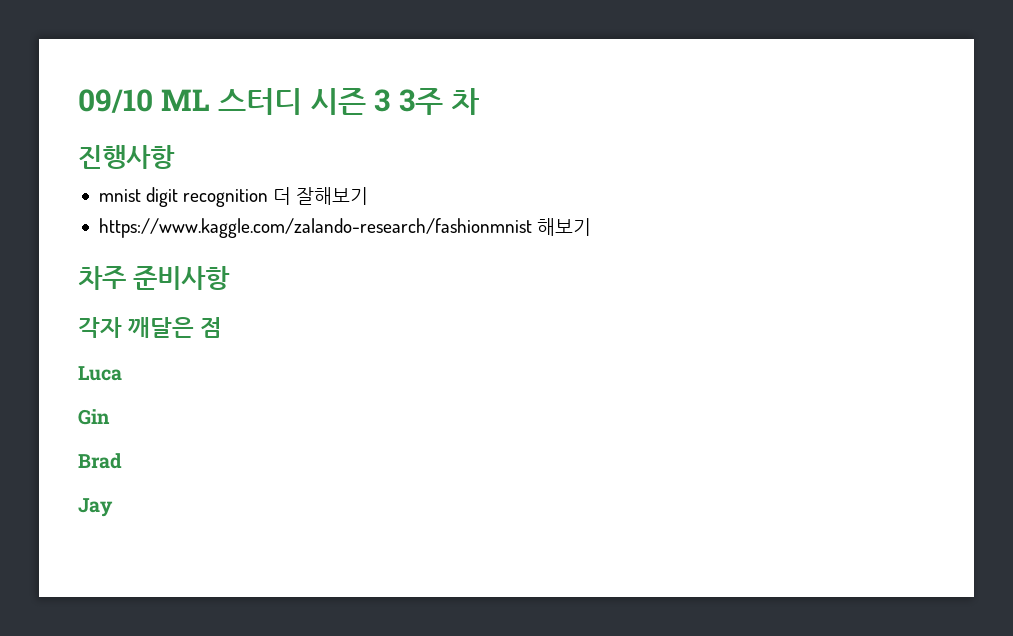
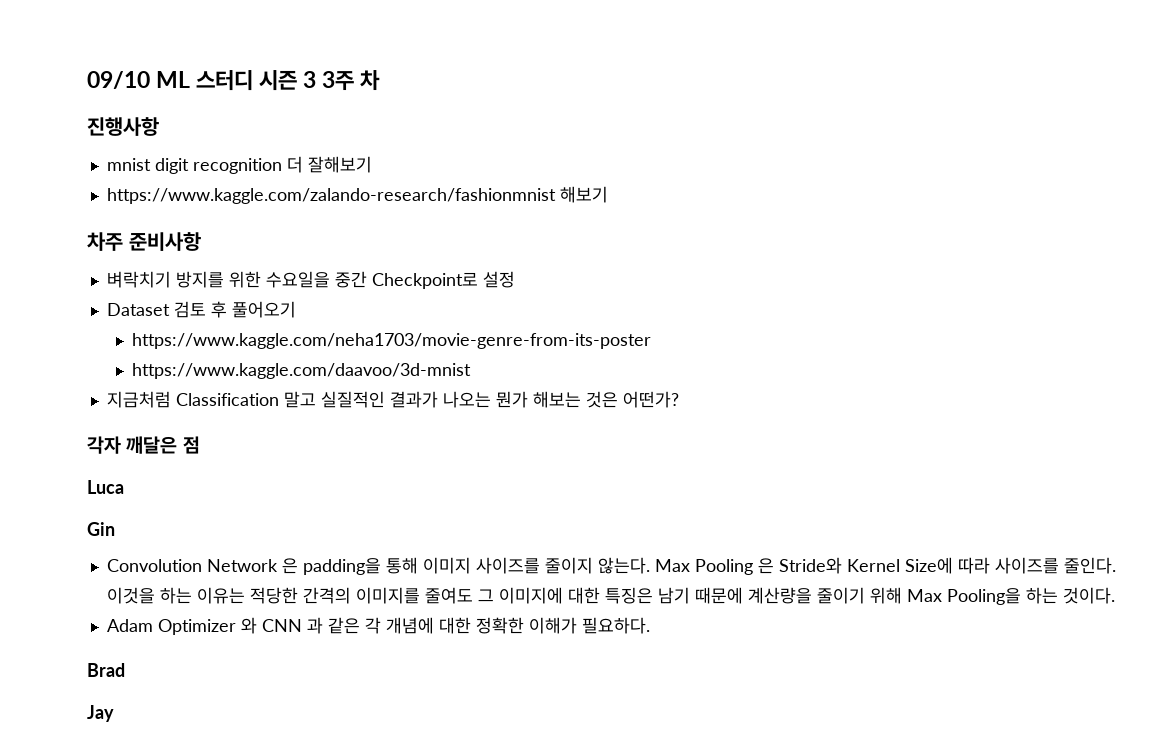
(231, 278) none -> [106,271,515,289] [106,301,296,318] [131,333,651,349] [131,363,471,379] [106,391,679,408] // 벼락치기 방지를 위한 수요일을 중간 Checkpoint로 설정 // Dataset 검토 후 풀어오기 // https://www.kaggle.com/neha1703/movie-genre-from-its-poster // https://www.kaggle.com/daavoo/3d-mnist // 지금처럼 Classification 말고 실질적인 결과가 나오는 뭔가 해보는 것은 어떤가?
(110, 417) none -> [106,557,1116,575] [106,587,1115,605] [106,617,650,635] // Convolution Network 은 padding을 통해 이미지 사이즈를 줄이지 않는다. Max Pooling 은 Stride와 Kernel Size에 따라 사이즈를 줄인다. 이것을 하는 이유는 적당한 간격의 이미지를 줄여도 그 이미지에 대한 특징은 남기 때문에 계산량을 줄이기 위해 Max Pooling을 하는 것이다. // Adam Optimizer 와 CNN 과 같은 각 개념에 대한 정확한 이해가 필요하다.

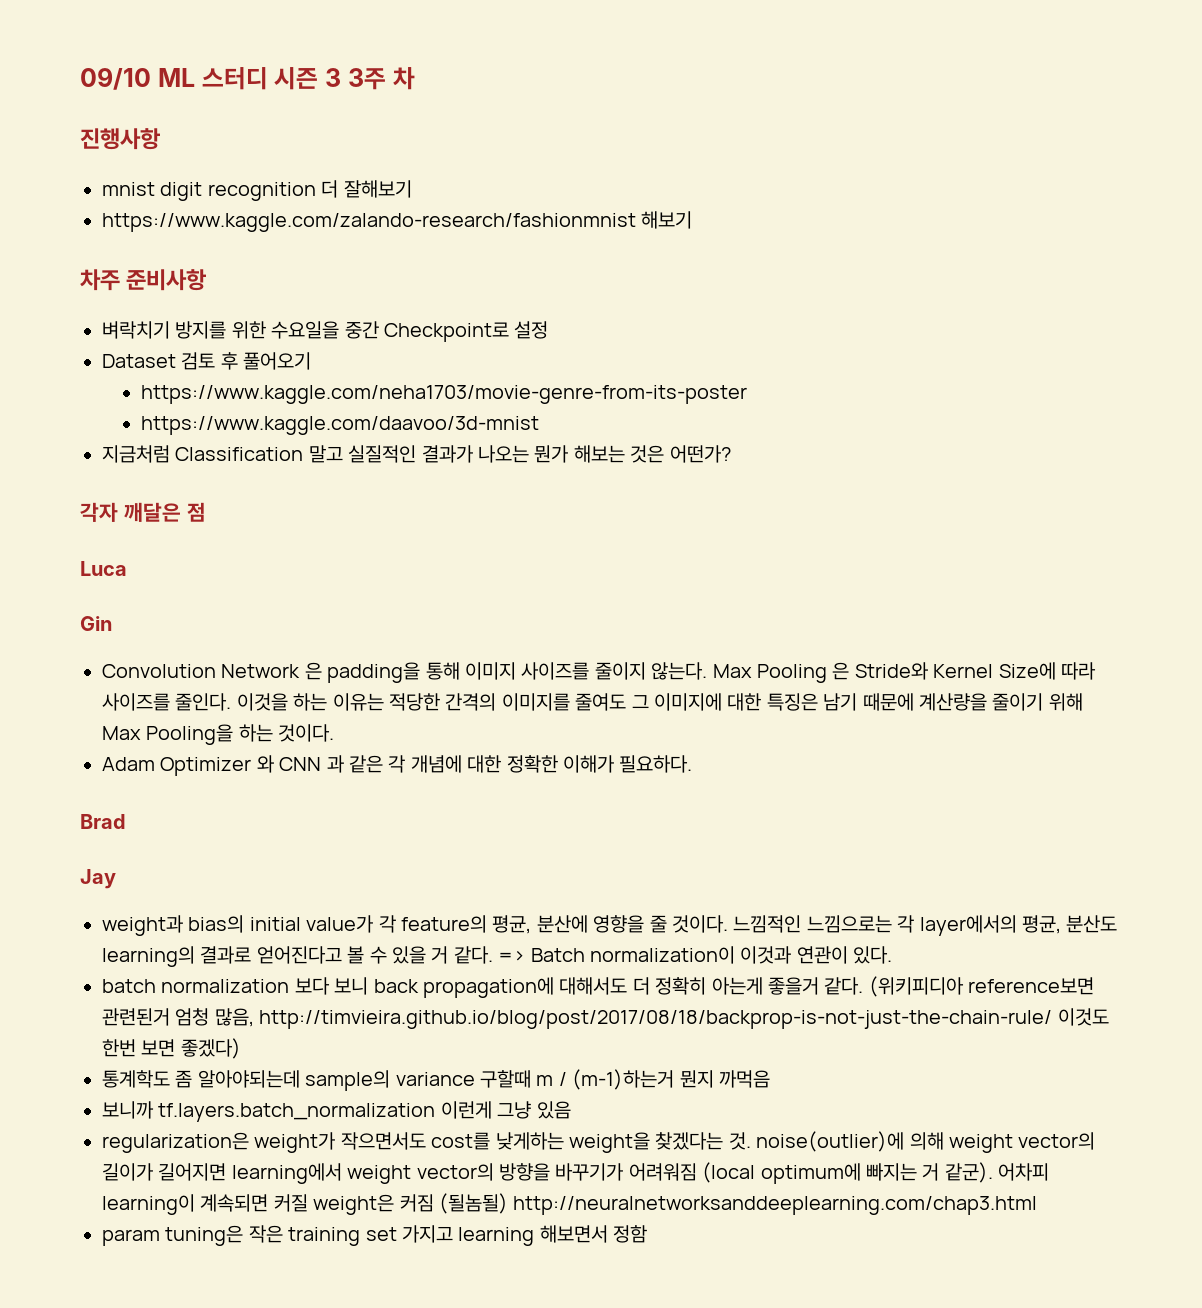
(114, 713) none -> [102,915,1118,936] [102,946,893,967] [102,976,1095,998] [102,1008,1109,1029] [102,1038,241,1059] [102,1069,770,1091] [102,1101,571,1122] [102,1131,1096,1153] [102,1162,1050,1184] [102,1193,1038,1215] [102,1225,648,1246] // weight과 bias의 initial value가 각 feature의 평균, 분산에 영향을 줄 것이다. 느낌적인 느낌으로는 각 layer에서의 평균, 분산도 learning의 결과로 얻어진다고 볼 수 있을 거 같다. => Batch normalization이 이것과 연관이 있다. // batch normalization 보다 보니 back propagation에 대해서도 더 정확히 아는게 좋을거 같다. (위키피디아 reference보면 관련된거 엄청 많음, http://timvieira.github.io/blog/post/2017/08/18/backprop-is-not-just-the-chain-rule/ 이것도 한번 보면 좋겠다) // 통계학도 좀 알아야되는데 sample의 variance 구할때 m / (m-1)하는거 뭔지 까먹음 // 보니까 tf.layers.batch_normalization 이런게 그냥 있음 // regularization은 weight가 작으면서도 cost를 낮게하는 weight을 찾겠다는 것. noise(outlier)에 의해 weight vector의 길이가 길어지면 learning에서 weight vector의 방향을 바꾸기가 어려워짐 (local optimum에 빠지는 거 같군). 어차피 learning이 계속되면 커질 weight은 커짐 (될놈될) http://neuralnetworksanddeeplearning.com/chap3.html // param tuning은 작은 training set 가지고 learning 해보면서 정함

